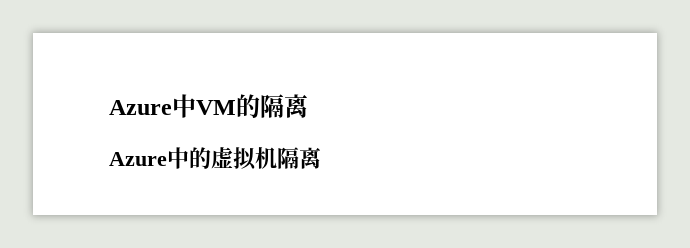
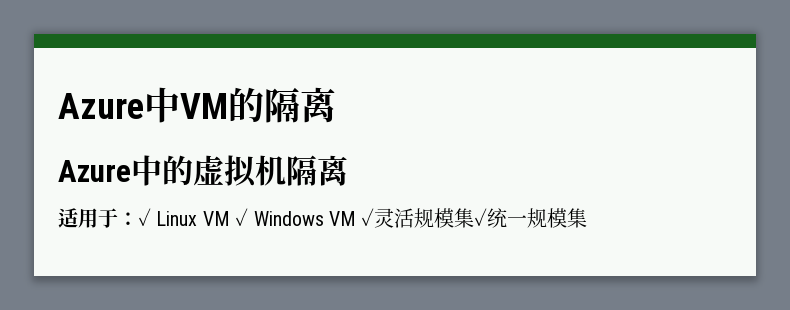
(321, 158) none -> [58,208,588,228] // 适用于：✓ Linux VM ✓ Windows VM ✓灵活规模集✓统一规模集

